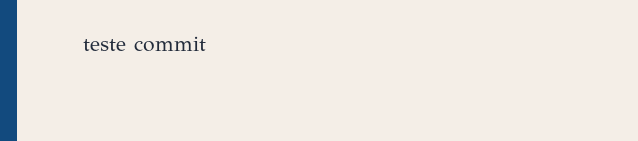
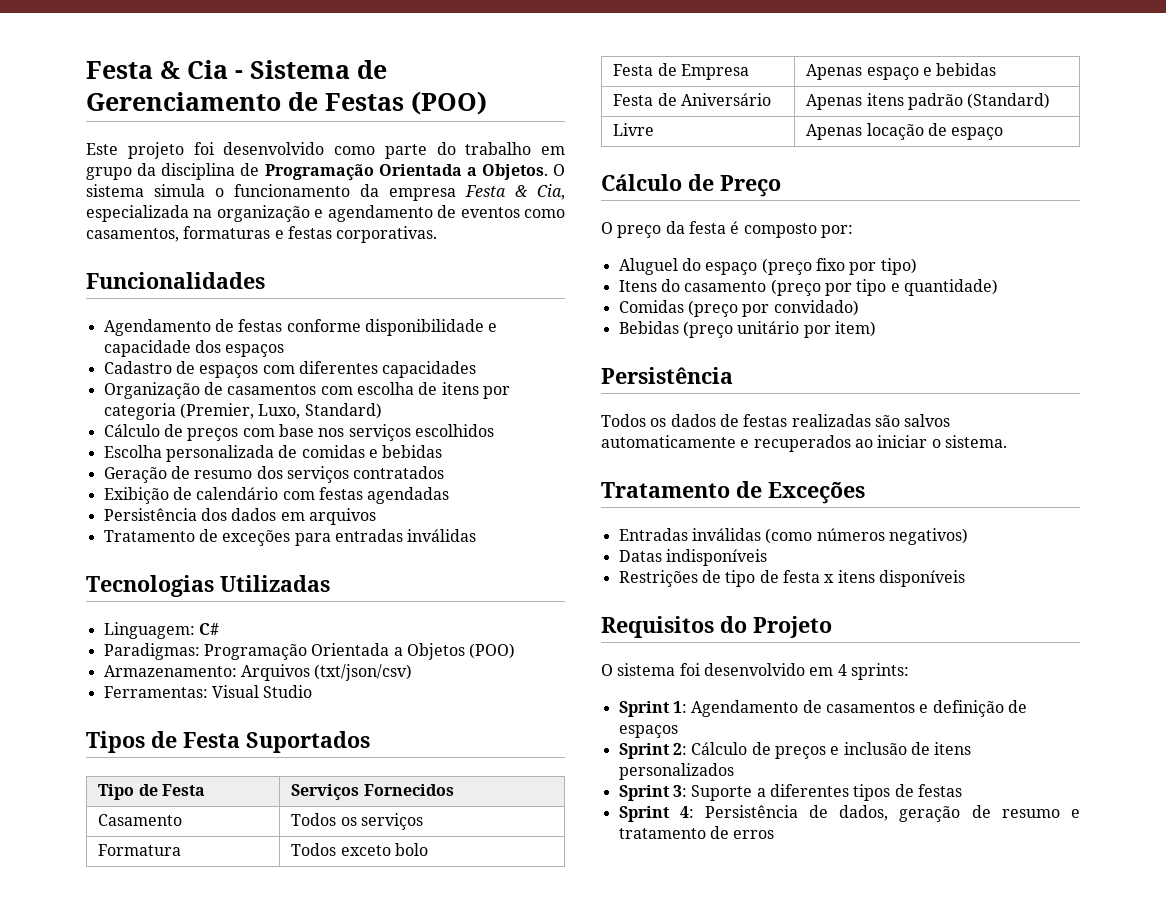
[83,36,206,52] teste commit -> [86,60,387,79] [86,91,487,115] [86,142,565,159] [86,163,565,181] [86,184,565,201] [86,205,565,222] [86,226,438,243] [86,272,265,289] [103,319,498,336] [103,340,285,357] [103,361,477,378] [103,382,510,399] [103,403,382,420] [103,424,494,441] [103,445,443,462] [103,466,445,483] [103,487,450,504] [103,508,376,525] [103,529,477,546] [86,575,330,597] [103,622,219,639] [103,643,516,660] [103,664,413,681] [103,685,313,698] [86,731,370,753] [98,784,205,800] [291,784,454,801] [98,814,183,826] [291,813,423,830] [98,844,182,856] [291,843,428,856] [613,63,749,80] [806,63,997,80] [613,93,771,106] [806,93,1051,110] [613,123,655,136] [806,123,1004,140] [601,174,781,197] [601,221,853,238] [618,258,917,275] [618,279,998,296] [618,300,859,317] [618,321,876,338] [601,367,733,384] [601,414,951,427] [601,435,1007,452] [601,481,865,504] [618,528,968,545] [618,549,767,566] [618,570,965,587] [601,616,832,638] [601,663,909,680] [618,700,1027,717] [618,725,678,738] [618,742,972,759] [618,763,734,780] [618,784,962,801] [618,805,1080,822] [618,826,775,839] Festa & Cia - Sistema de Gerenciamento de Festas (POO) // Este projeto foi desenvolvido como parte do trabalho em grupo da disciplina de Programação Orientada a Objetos. O sistema simula o funcionamento da empresa Festa & Cia, especializada na organização e agendamento de eventos como casamentos, formaturas e festas corporativas. // Funcionalidades // Agendamento de festas conforme disponibilidade e capacidade dos espaços // Cadastro de espaços com diferentes capacidades // Organização de casamentos com escolha de itens por categoria (Premier, Luxo, Standard) // Cálculo de preços com base nos serviços escolhidos // Escolha personalizada de comidas e bebidas // Geração de resumo dos serviços contratados // Exibição de calendário com festas agendadas // Persistência dos dados em arquivos // Tratamento de exceções para entradas inválidas // Tecnologias Utilizadas // Linguagem: C# // Paradigmas: Programação Orientada a Objetos (POO) // Armazenamento: Arquivos (txt/json/csv) // Ferramentas: Visual Studio // Tipos de Festa Suportados // Tipo de Festa | Serviços Fornecidos // Casamento | Todos os serviços // Formatura | Todos exceto bolo // Festa de Empresa | Apenas espaço e bebidas // Festa de Aniversário | Apenas itens padrão (Standard) // Livre | Apenas locação de espaço // Cálculo de Preço // O preço da festa é composto por: // Aluguel do espaço (preço fixo por tipo) // Itens do casamento (preço por tipo e quantidade) // Comidas (preço por convidado) // Bebidas (preço unitário por item) // Persistência // Todos os dados de festas realizadas são salvos automaticamente e recuperados ao iniciar o sistema. // Tratamento de Exceções // Entradas inválidas (como números negativos) // Datas indisponíveis // Restrições de tipo de festa x itens disponíveis // Requisitos do Projeto // O sistema foi desenvolvido em 4 sprints: // Sprint 1: Agendamento de casamentos e definição de espaços // Sprint 2: Cálculo de preços e inclusão de itens personalizados // Sprint 3: Suporte a diferentes tipos de festas // Sprint 4: Persistência de dados, geração de resumo e tratamento de erros

